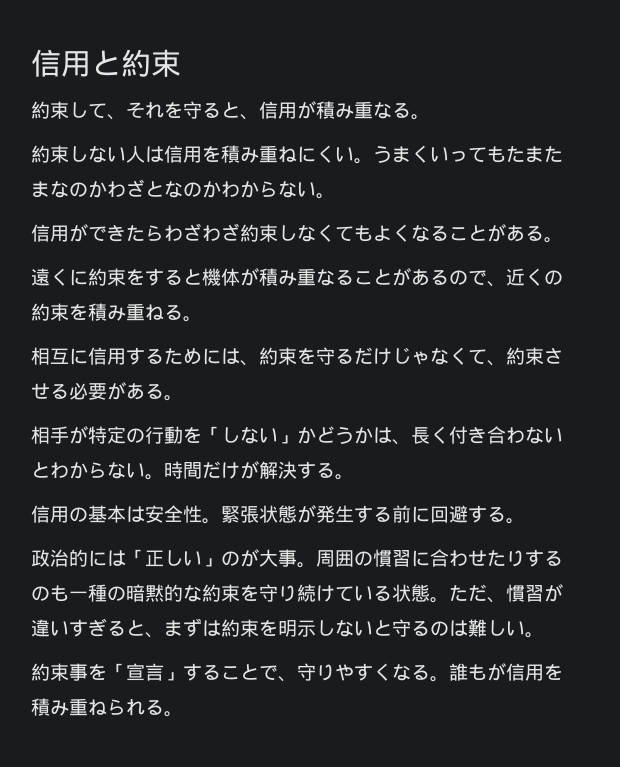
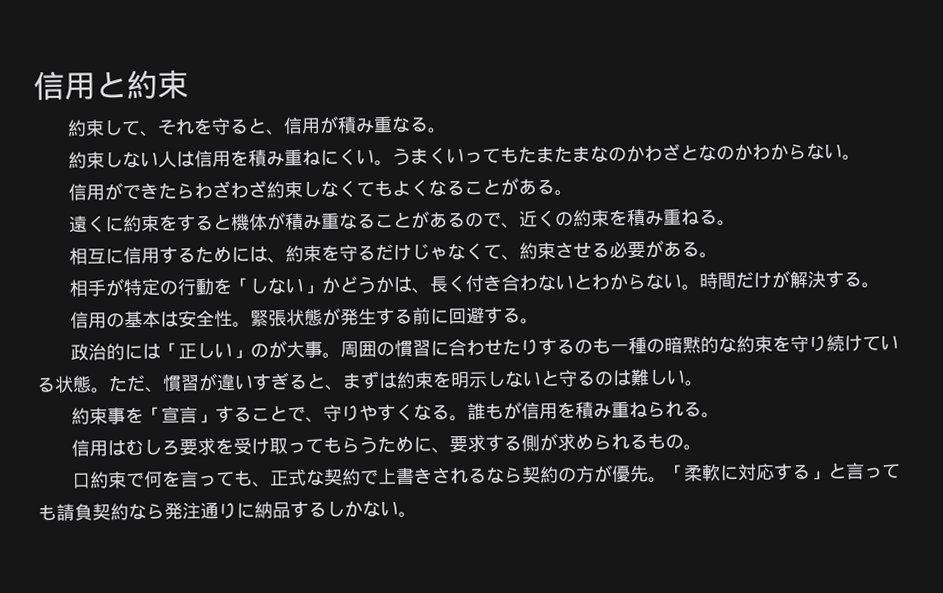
(183, 714) none -> [70,432,702,457] [71,462,901,489] [38,500,417,521] // 信用はむしろ要求を受け取ってもらうために、要求する側が求められるもの。 // 口約束で何を言っても、正式な契約で上書きされるなら契約の方が優先。「柔軟に対応する」と言っても請負契約なら発注通りに納品するしかない。

